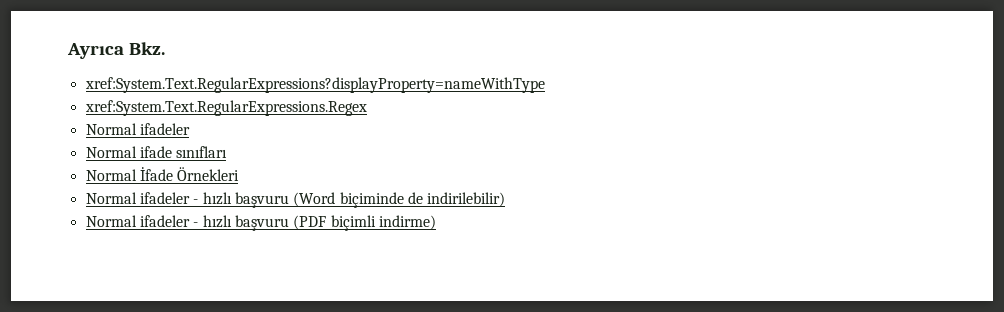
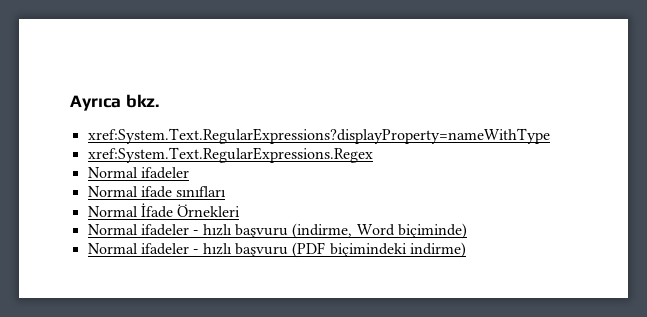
[128,42,165,55] Bkz. -> [125,94,159,108] bkz.
[293,192,506,208] (Word biçiminde de indirilebilir) -> [292,223,467,239] (indirme, Word biçiminde)
[330,215,376,231] biçimli -> [329,243,407,257] biçimindeki

